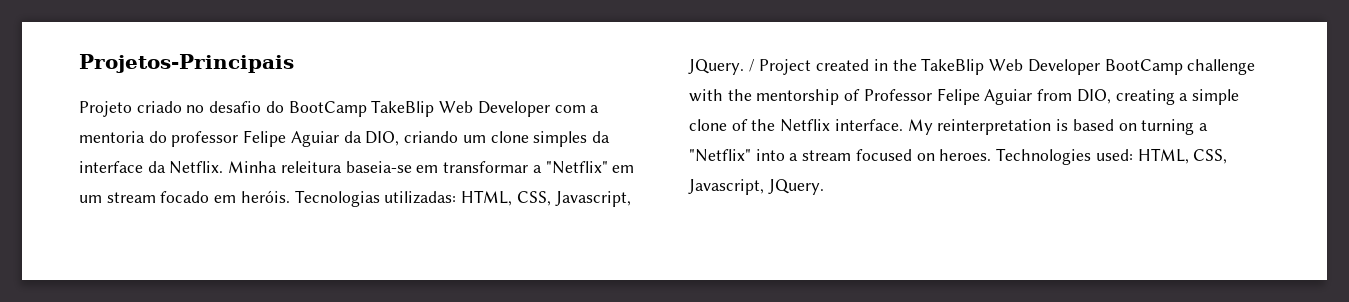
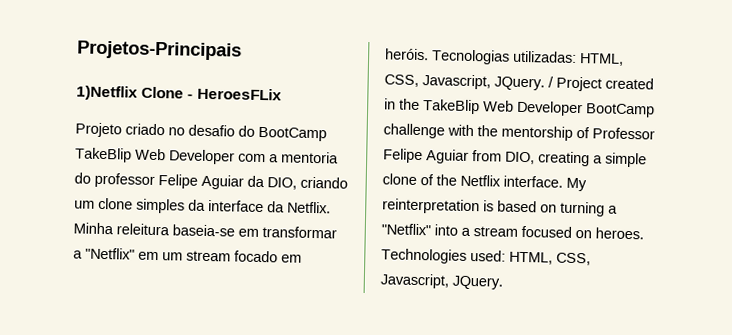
(294, 63) none -> [76,85,282,101] // 1)Netflix Clone - HeroesFLix

